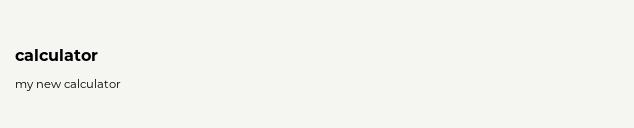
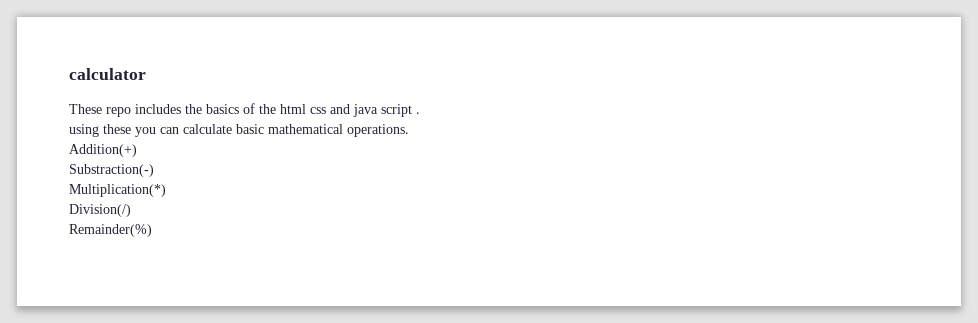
[15,79,122,91] my new calculator -> [69,103,420,117] [69,124,409,137] [69,144,137,157] [69,164,154,177] [69,184,166,197] [69,204,131,217] [69,224,152,237] These repo includes the basics of the html css and java script . // using these you can calculate basic mathematical operations. // Addition(+) // Substraction(-) // Multiplication(*) // Division(/) // Remainder(%)

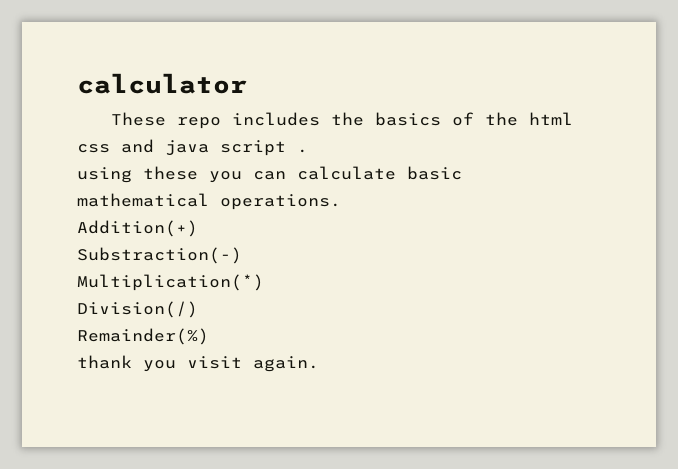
(152, 230) none -> [77,355,319,372] // thank you visit again.

